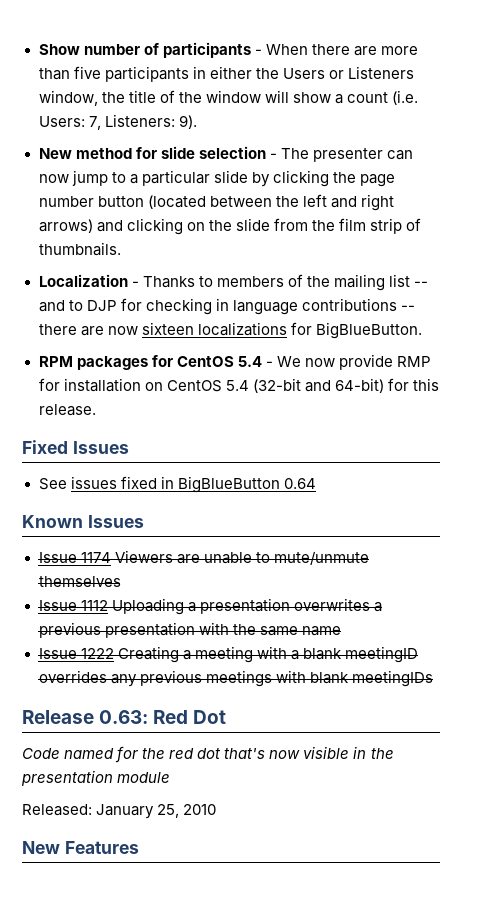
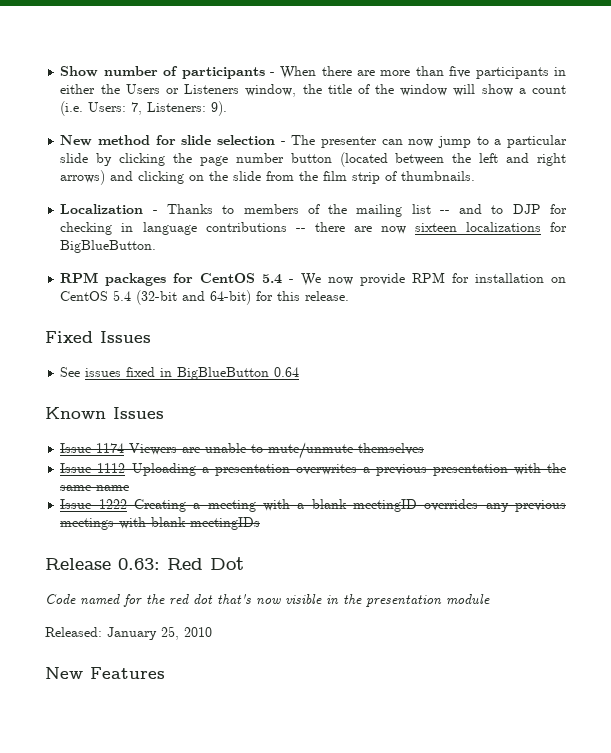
[396,356,431,367] RMP -> [412,272,446,283] RPM

